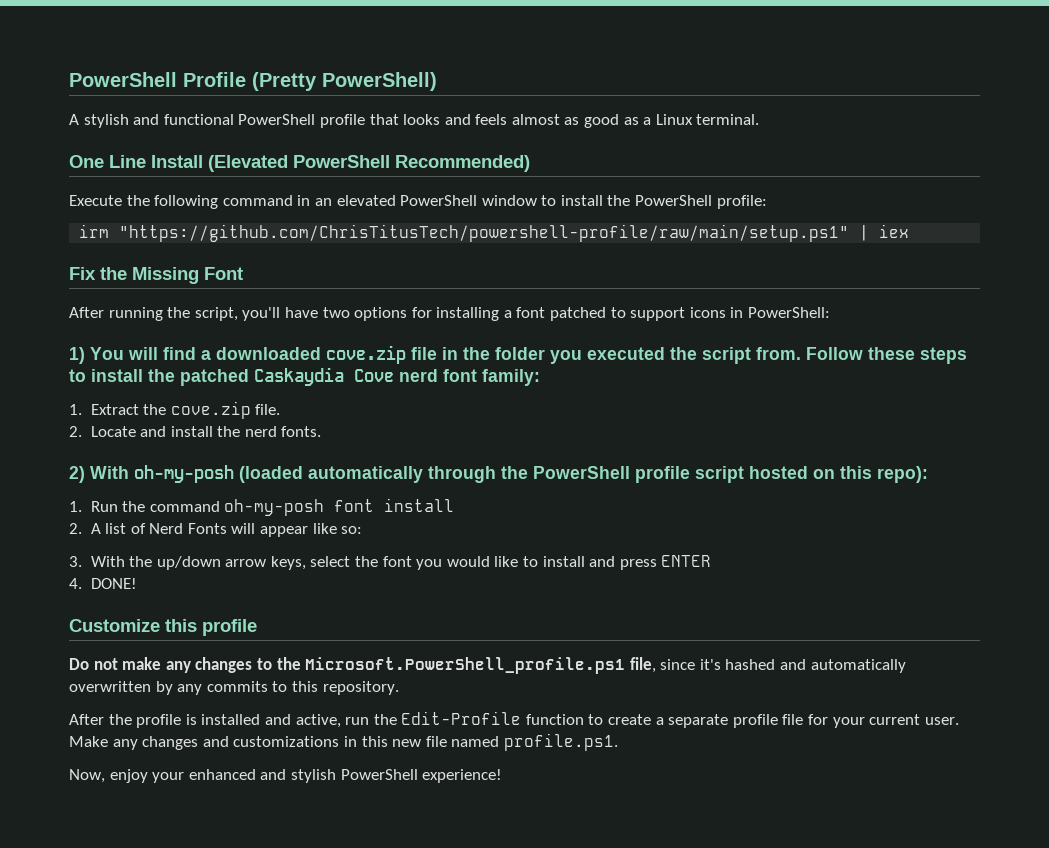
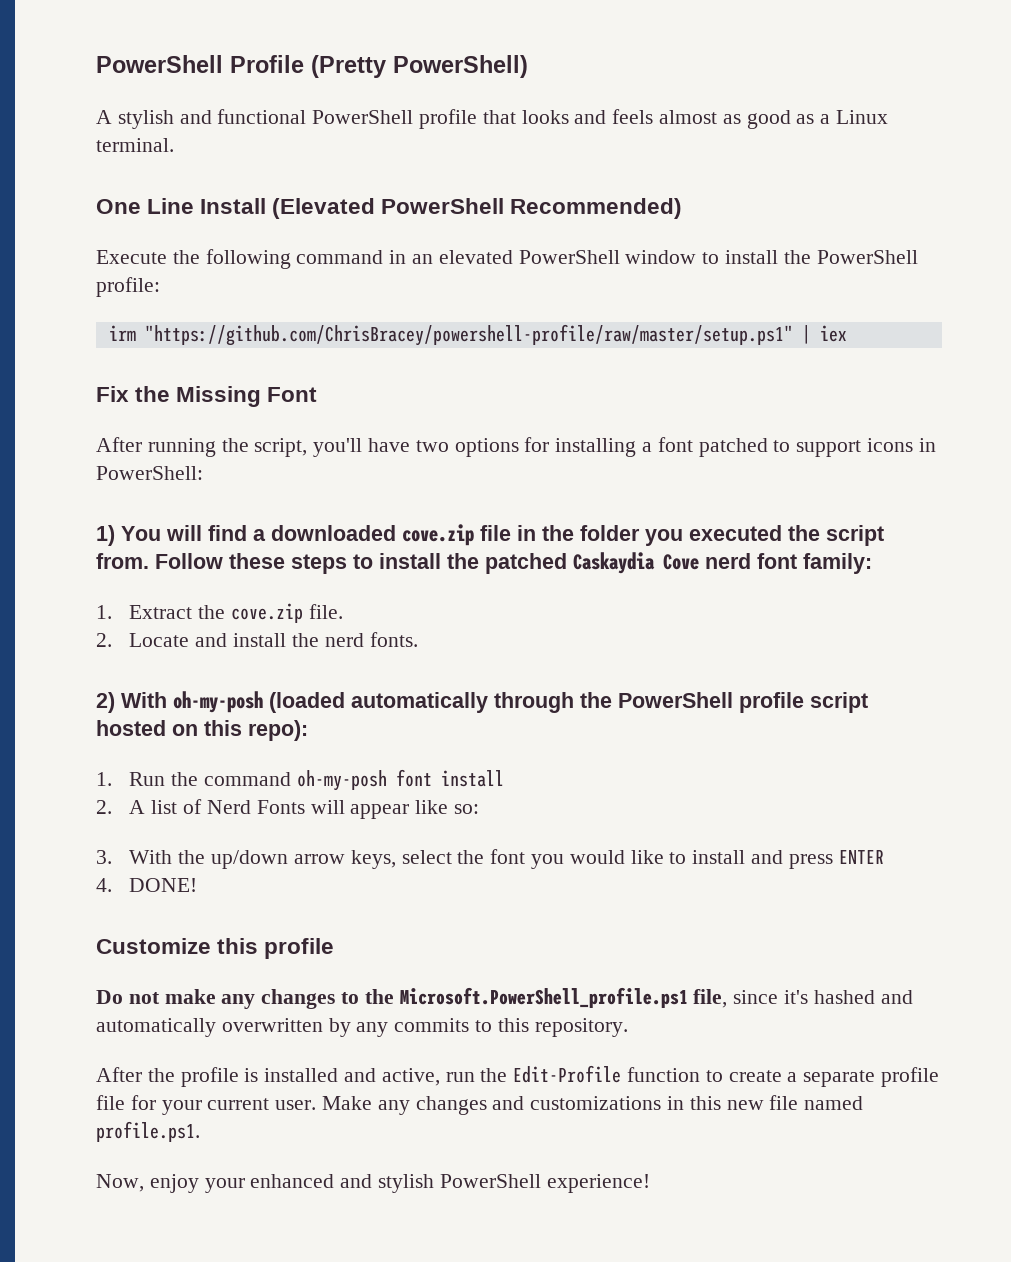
[119,224,850,242] "https://github.com/ChrisTitusTech/powershell-profile/raw/main/setup.ps1" -> [144,324,793,346] "https://github.com/ChrisBracey/powershell-profile/raw/master/setup.ps1"

